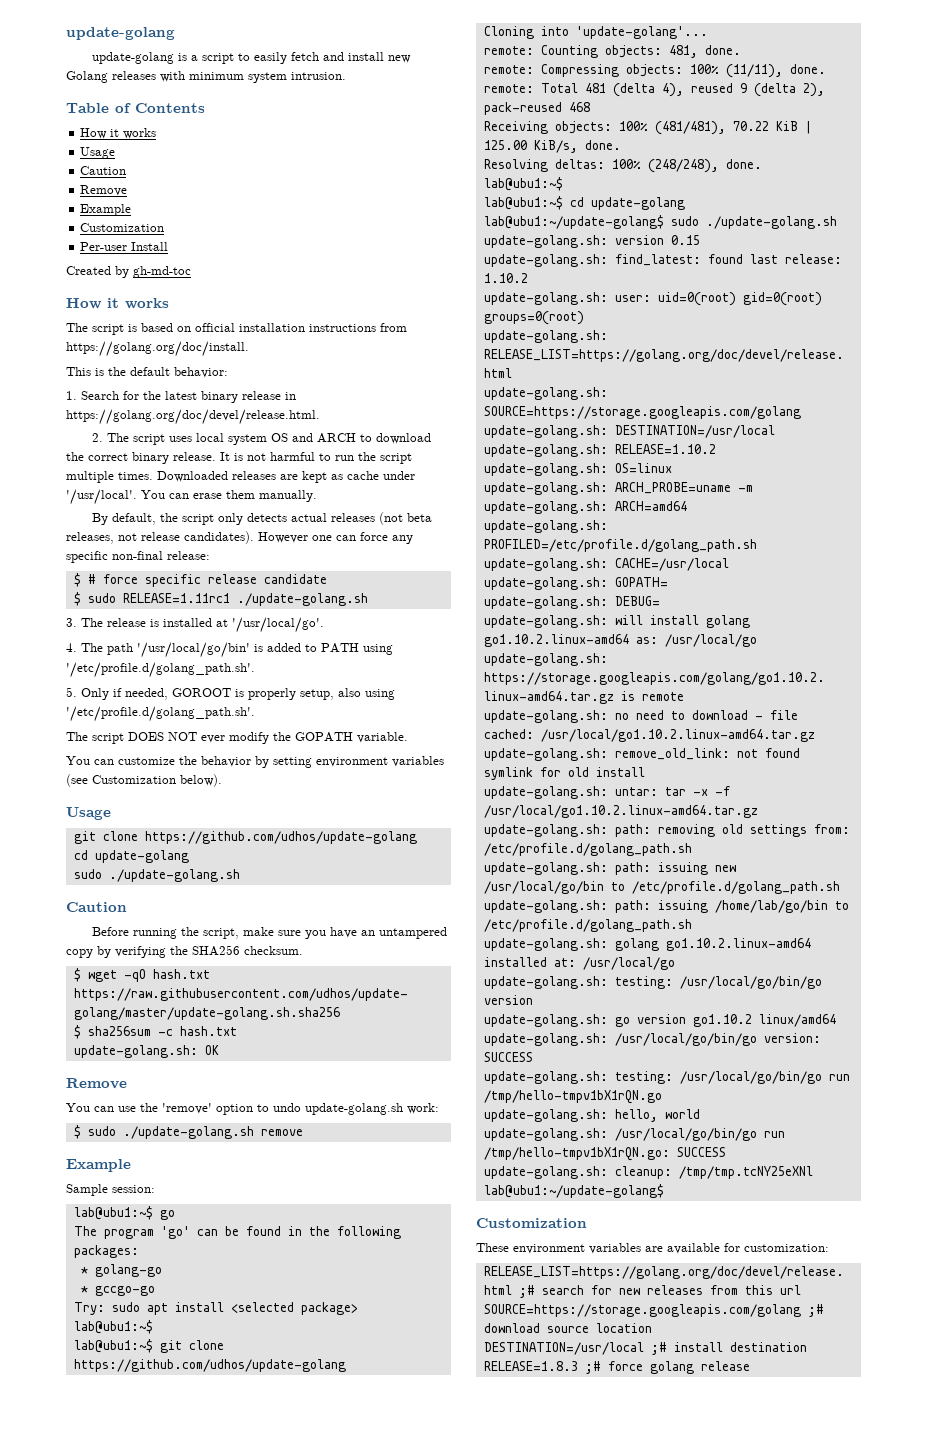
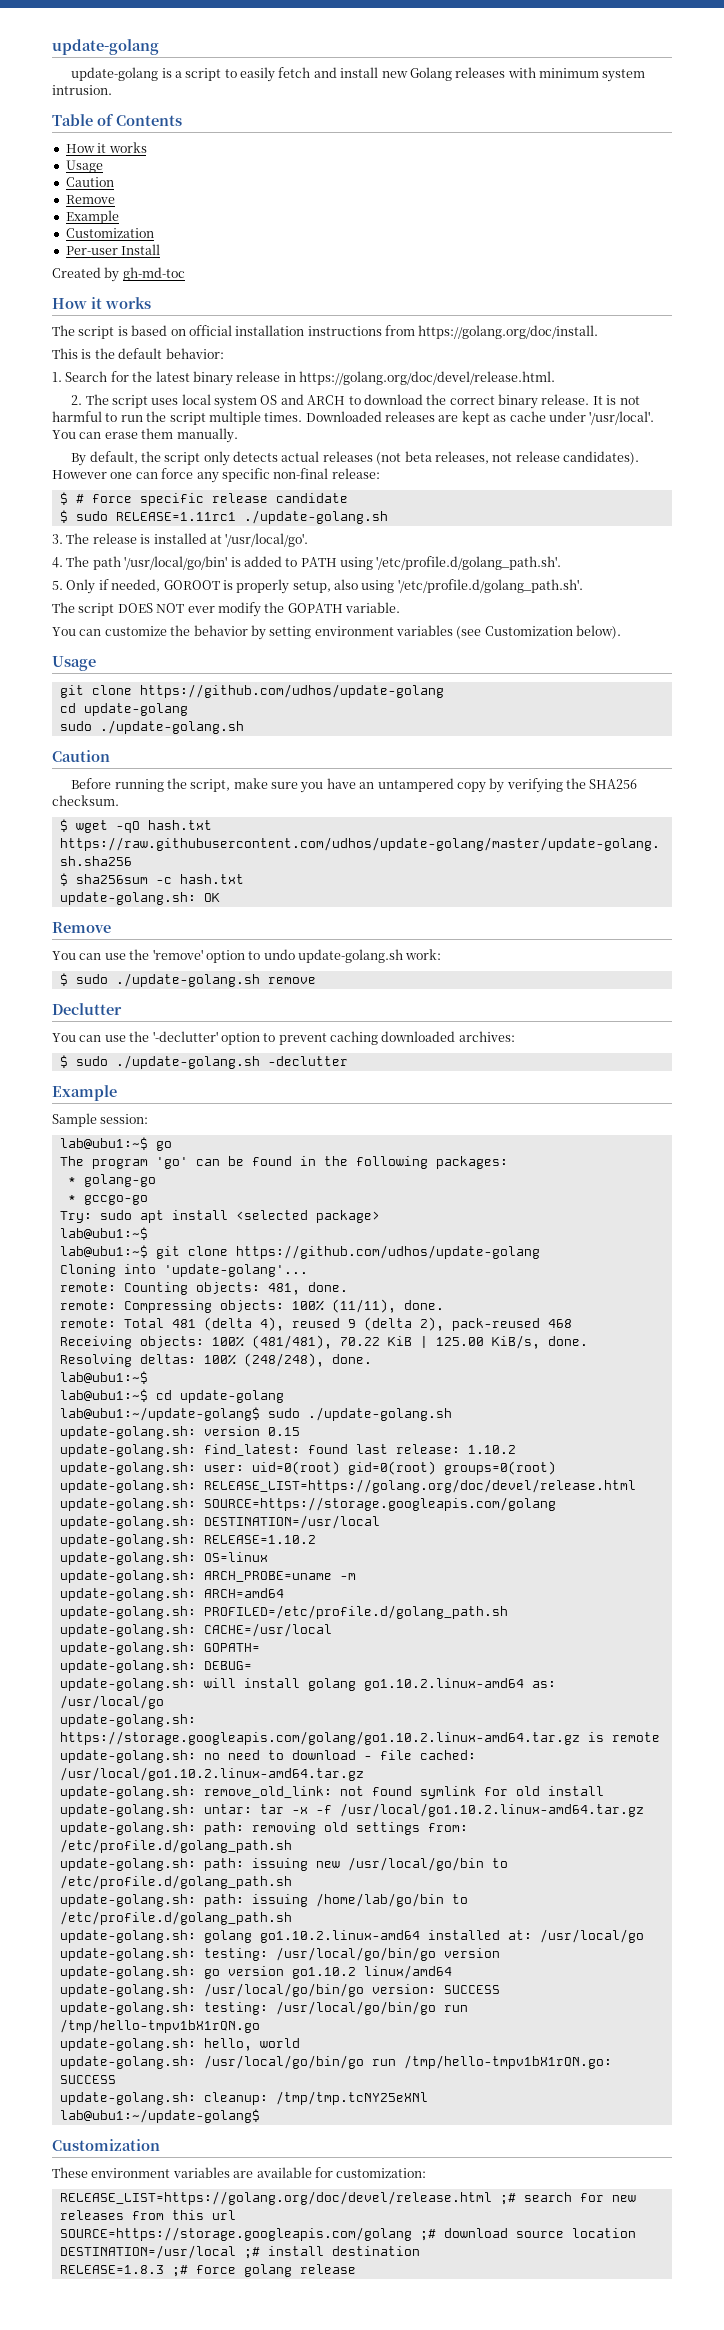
(303, 1132) none -> [52,1003,122,1015] [52,1031,515,1045] [59,1055,348,1069] // Declutter // You can use the '-declutter' option to prevent caching downloaded archives: // $ sudo ./update-golang.sh -declutter

